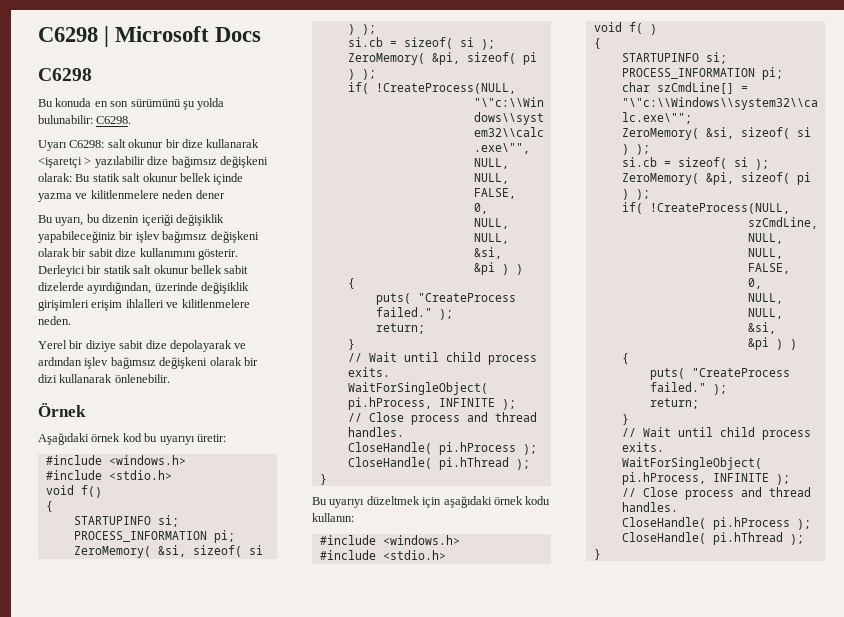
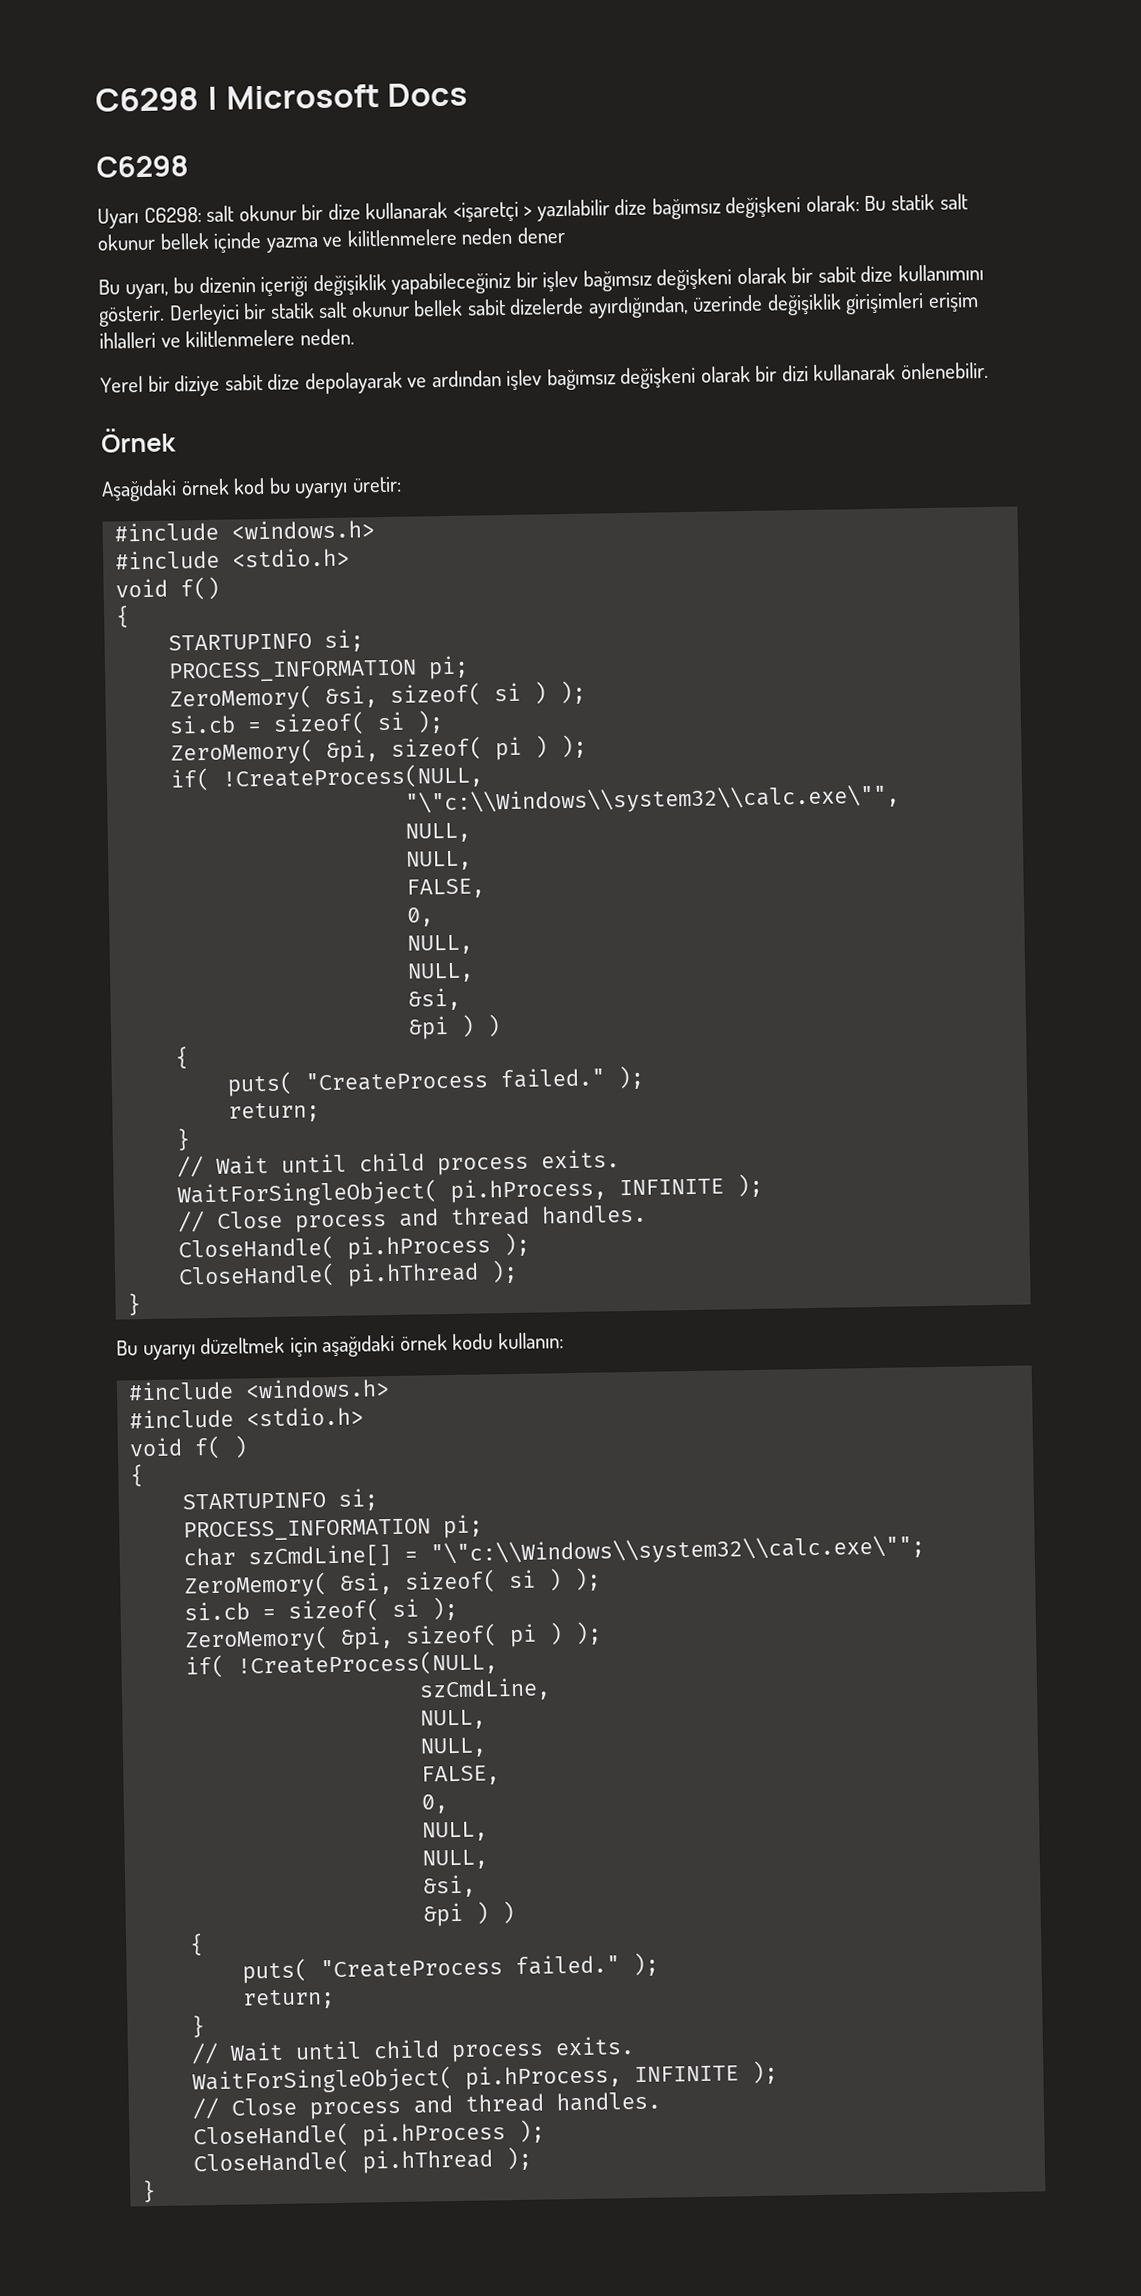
[38,98,225,110] [38,115,132,124] // Bu konuda en son sürümünü şu yolda bulunabilir: C6298. -> (189, 166) none

